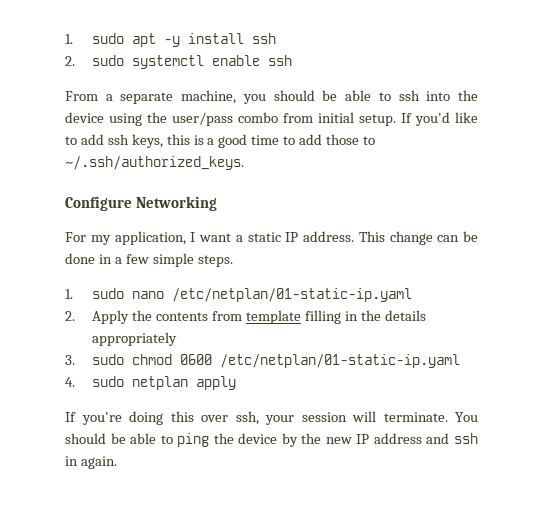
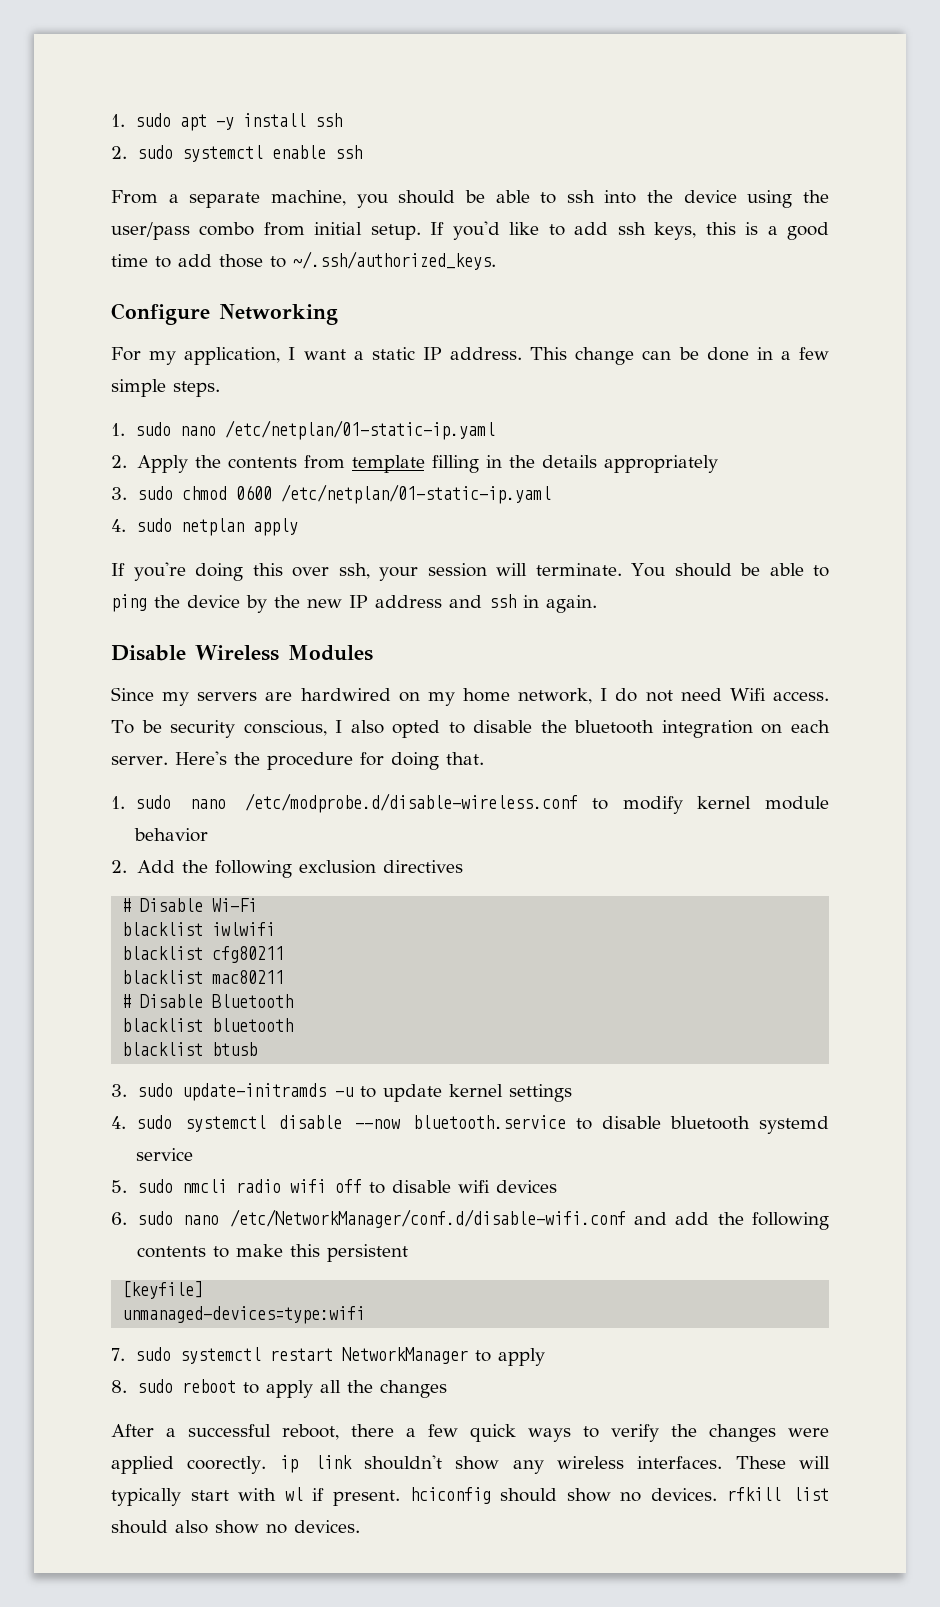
(117, 462) none -> [111,645,373,661] [111,687,829,706] [111,720,830,738] [111,751,484,770] [111,793,830,814] [134,828,209,842] [111,860,463,878] [122,898,258,912] [122,922,276,936] [122,946,285,963] [122,970,285,984] [122,994,294,1008] [122,1018,294,1032] [122,1042,258,1056] [111,1083,572,1102] [111,1115,829,1134] [135,1148,193,1161] [111,1179,557,1194] [111,1209,830,1230] [136,1244,408,1262] [122,1281,204,1299] [122,1306,366,1324] [111,1347,546,1366] [111,1379,447,1398] [111,1424,829,1442] [111,1455,831,1474] [111,1487,829,1506] [111,1520,360,1534] // Disable Wireless Modules // Since my servers are hardwired on my home network, I do not need Wifi access. To be security conscious, I also opted to disable the bluetooth integration on each server. Here's the procedure for doing that. // 1. sudo nano /etc/modprobe.d/disable-wireless.conf to modify kernel module behavior // 2. Add the following exclusion directives // # Disable Wi-Fi // blacklist iwlwifi // blacklist cfg80211 // blacklist mac80211 // # Disable Bluetooth // blacklist bluetooth // blacklist btusb // 3. sudo update-initramds -u to update kernel settings // 4. sudo systemctl disable --now bluetooth.service to disable bluetooth systemd service // 5. sudo nmcli radio wifi off to disable wifi devices // 6. sudo nano /etc/NetworkManager/conf.d/disable-wifi.conf and add the following contents to make this persistent // [keyfile] // unmanaged-devices=type:wifi // 7. sudo systemctl restart NetworkManager to apply // 8. sudo reboot to apply all the changes // After a successful reboot, there a few quick ways to verify the changes were applied coorectly. ip link shouldn't show any wireless interfaces. These will typically start with wl if present. hciconfig should show no devices. rfkill list should also show no devices.

